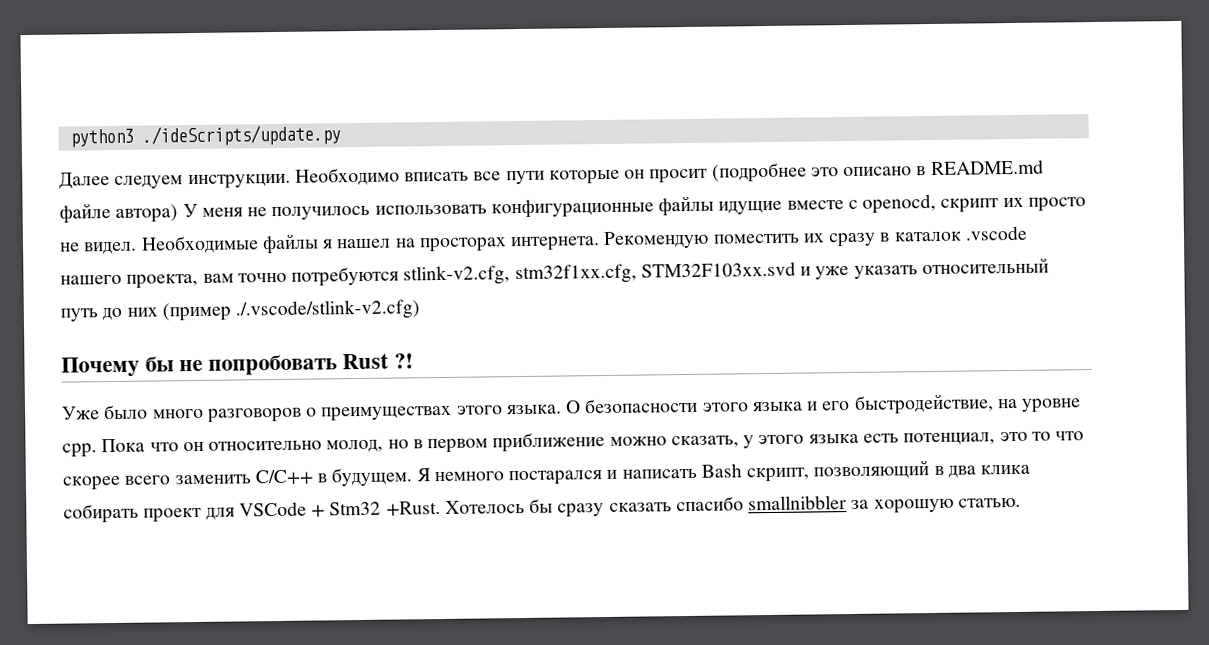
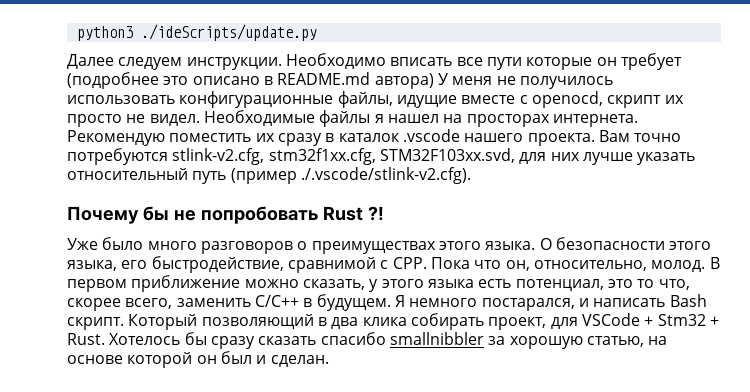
[649,168,709,184] просит -> [620,53,682,70] требует
[59,203,111,224] файле -> (371, 78) none
[658,195,715,217] файлы -> [337,91,393,108] файлы,
[126,273,234,289] проекта, вам -> [527,130,630,146] проекта. Вам
[640,257,1049,280] [60,299,421,322] STM32F103xx.svd и уже указать относительный путь до них (пример ./.vscode/stlink-v2.cfg) -> [379,148,696,165] [67,167,471,184] STM32F103xx.svd, для них лучше указать относительный путь (пример ./.vscode/stlink-v2.cfg).
[751,393,1082,415] [62,438,423,458] языка и его быстродействие, на уровне cpp. Пока что он относительно молод, но в -> [67,256,720,273] языка, его быстродействие, сравнимой с CPP. Пока что он, относительно, молод. В
[1055,431,1085,441] [62,475,171,491] что скорее всего -> [658,279,690,290] [67,298,173,311] что, скорее всего,
[508,470,603,486] постарался -> [481,298,575,311] постарался,
[746,467,810,483] скрипт, -> [67,314,198,330] скрипт. Который
[143,507,203,523] проект -> [488,317,547,330] проект,
[385,501,441,517] +Rust. -> [709,316,719,326] [67,333,105,345] + Rust.
[957,497,1021,508] статью. -> [586,336,668,347] [67,351,329,368] статью, на основе которой он был и сделан.

